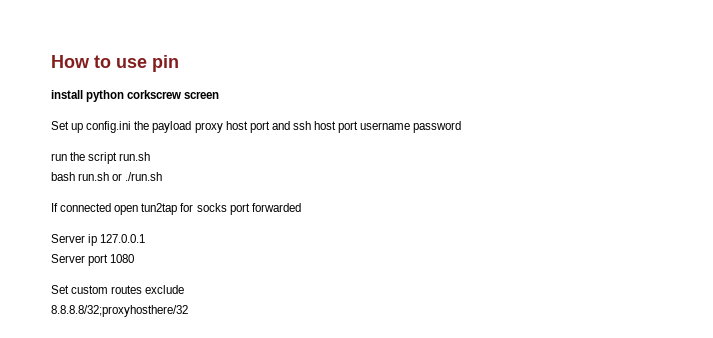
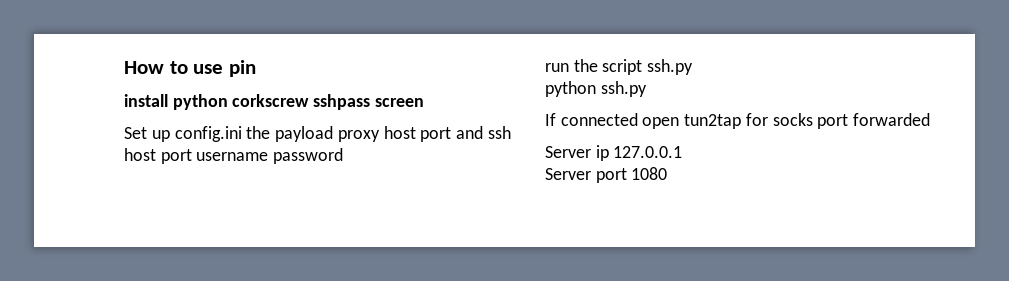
(182, 94) none -> [313,94,371,110] sshpass
[119,152,151,161] [51,172,163,181] run.sh // bash run.sh or ./run.sh -> [647,59,694,75] [545,81,647,97] ssh.py // python ssh.py
[51,285,185,294] [51,305,188,317] // Set custom routes exclude // 8.8.8.8/32;proxyhosthere/32 -> (668, 173) none

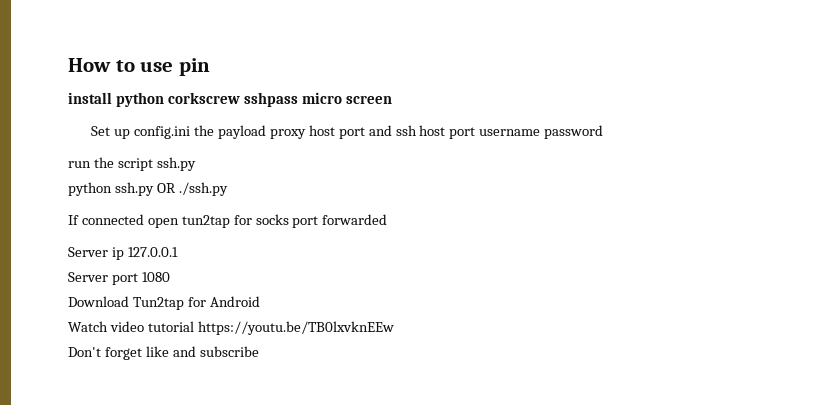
(371, 102) none -> [301,92,342,104] micro
(647, 89) none -> [156,182,228,196] OR ./ssh.py
(668, 173) none -> [68,296,260,310] [68,321,394,335] [68,346,259,360] // Download Tun2tap for Android // Watch video tutorial https://youtu.be/TB0lxvknEEw // Don't forget like and subscribe

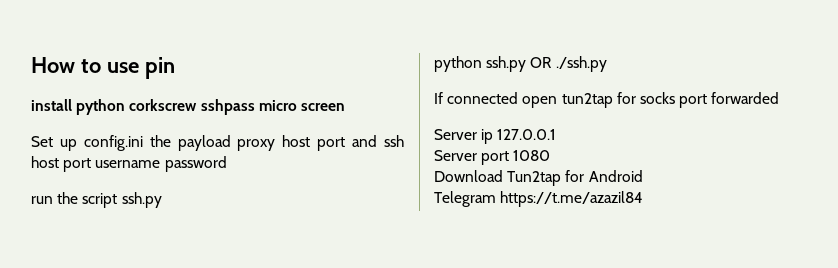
[68,321,394,335] [68,346,259,360] Watch video tutorial https://youtu.be/TB0lxvknEEw // Don't forget like and subscribe -> [434,191,644,207] Telegram https://t.me/azazil84

